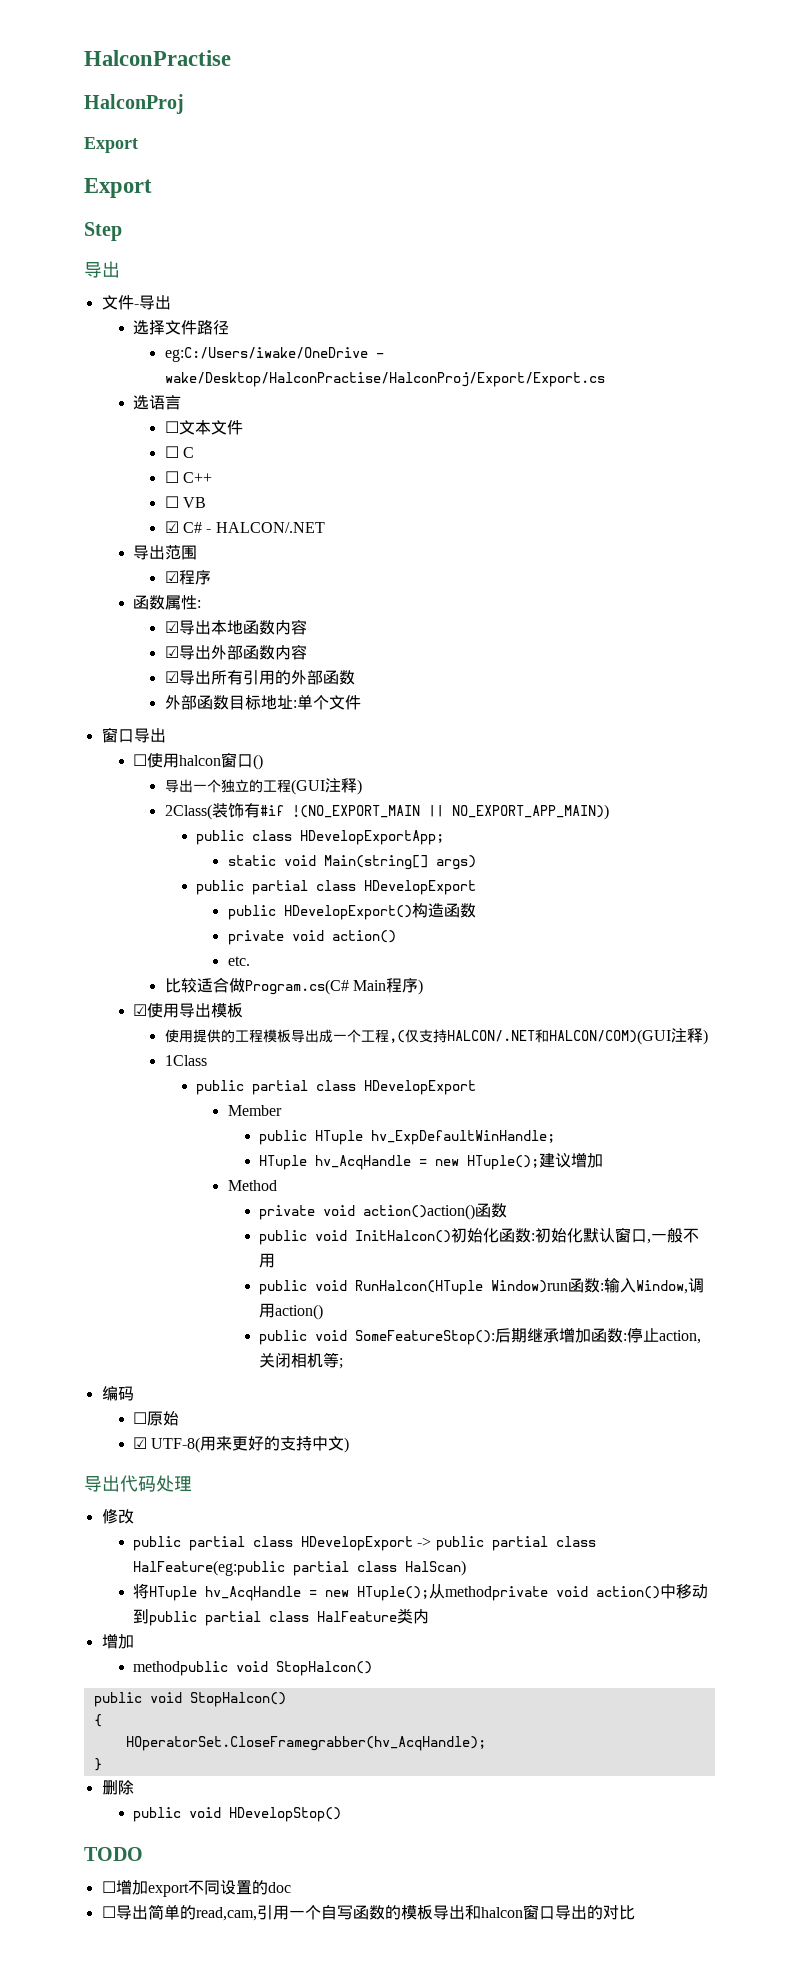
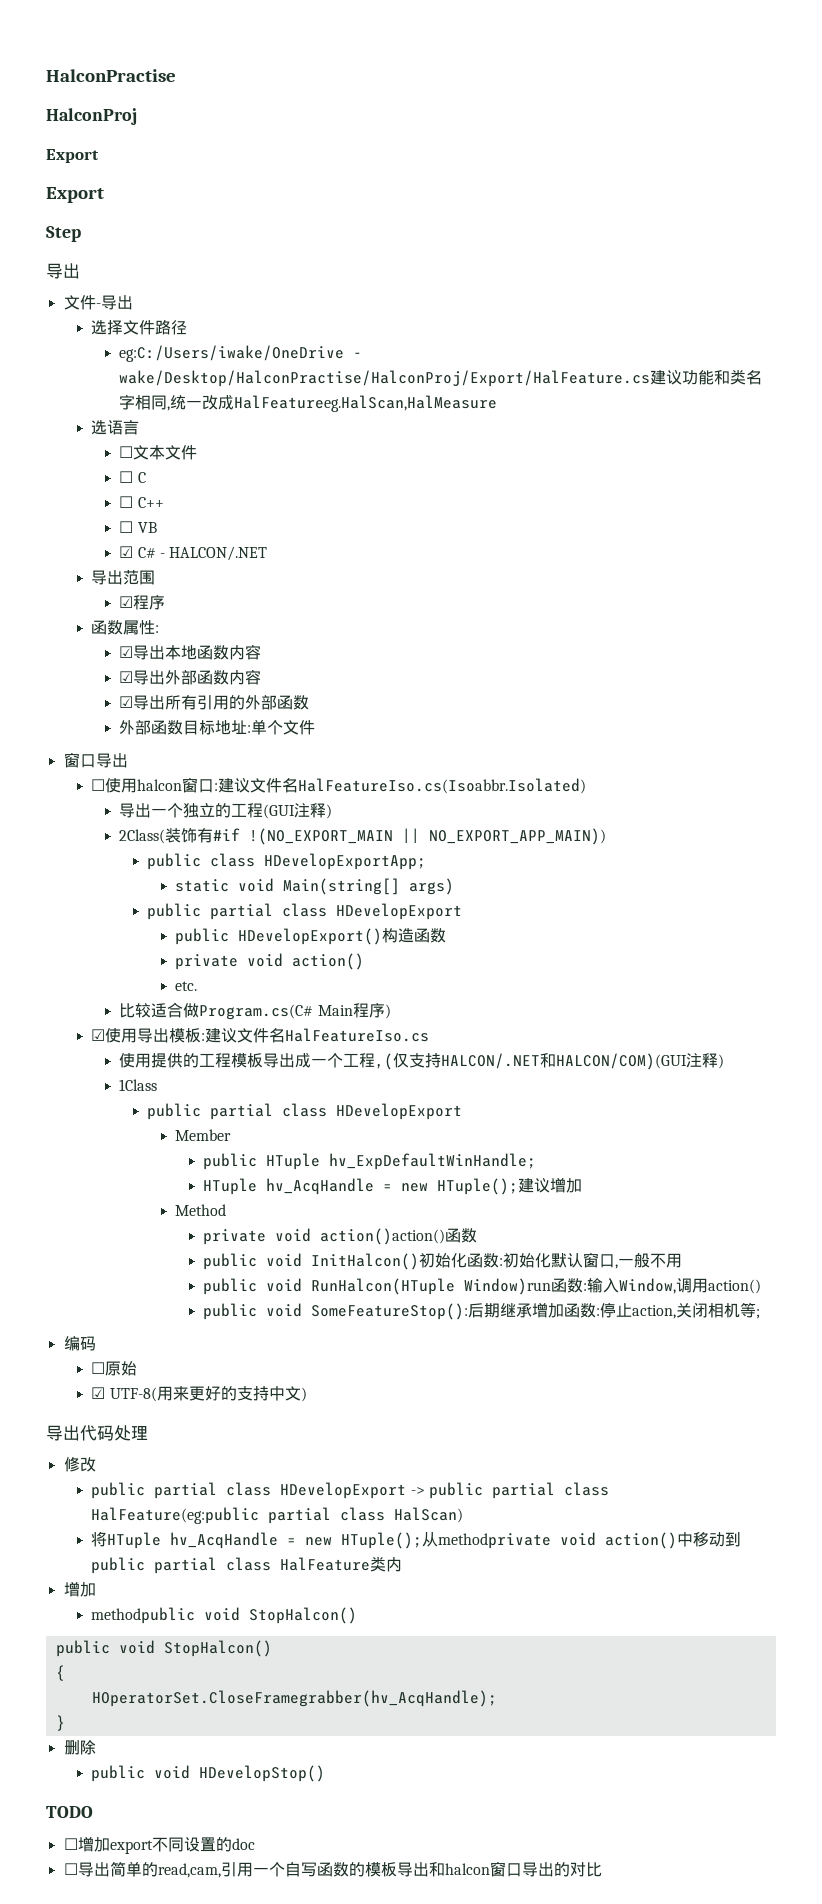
[164,372,605,387] wake/Desktop/HalconPractise/HalconProj/Export/Export.cs -> [119,369,763,387] [119,394,498,412] wake/Desktop/HalconPractise/HalconProj/Export/HalFeature.cs建议功能和类名字相同,统一改成HalFeatureeg.HalScan,HalMeasure
[253,754,264,770] () -> [214,778,587,794] :建议文件名HalFeatureIso.cs(Isoabbr.Isolated)
(244, 1010) none -> [201,1028,430,1043] :建议文件名HalFeatureIso.cs

